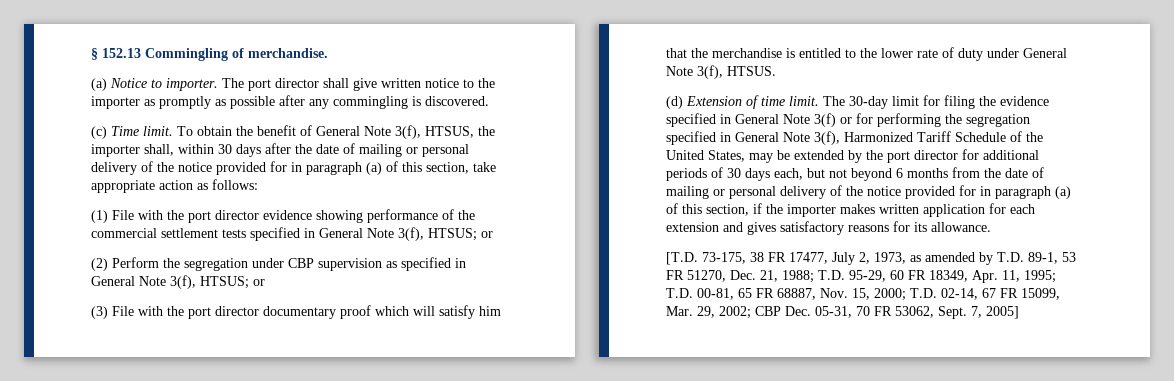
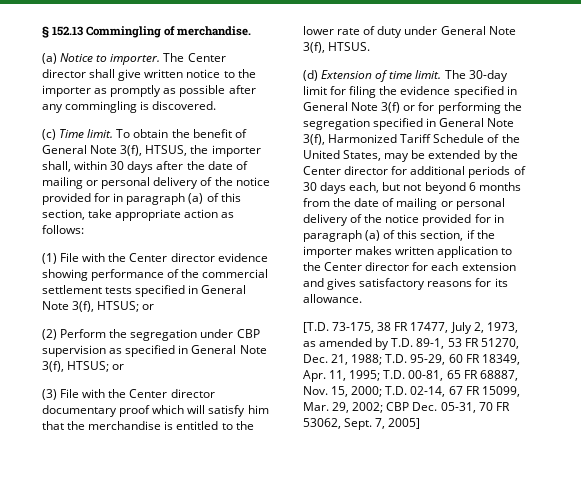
[248,79,271,91] port -> [187,53,226,62] Center
[188,211,211,223] port -> [129,253,168,262] Center
[188,307,211,319] port -> [129,389,168,398] Center
[887,151,910,163] port -> [303,166,341,175] Center
(985, 210) none -> [501,248,513,255] [303,262,410,271] to the Center director

